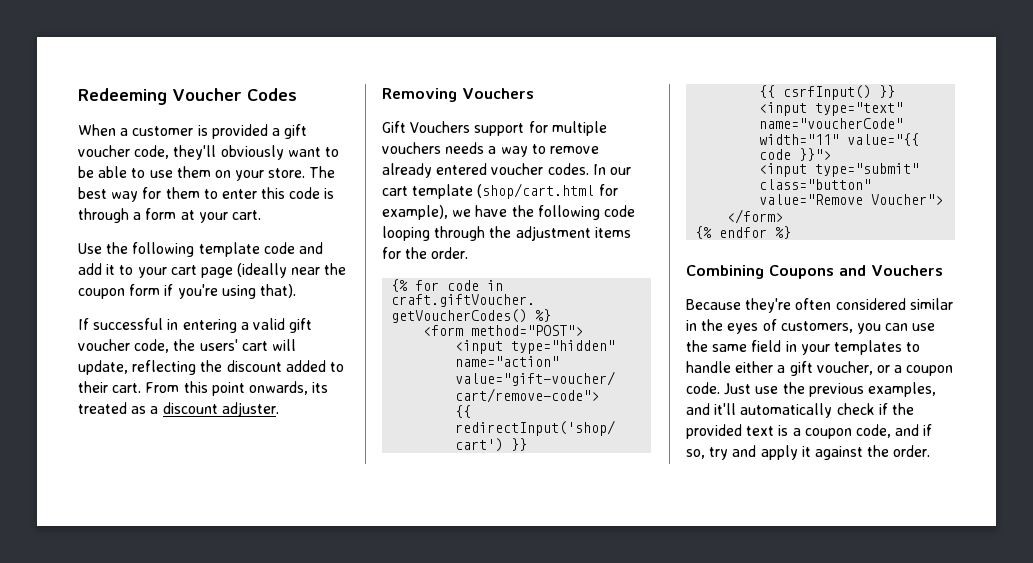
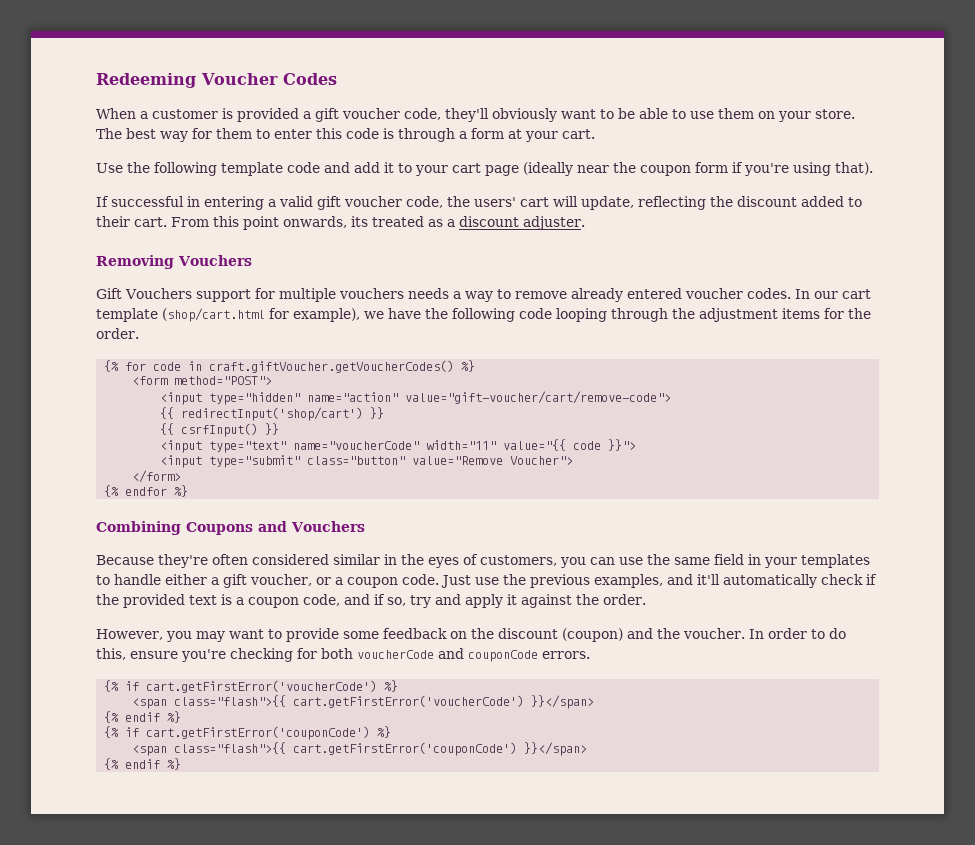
(931, 451) none -> [96,628,846,642] [96,648,590,662] [104,680,399,693] [132,695,595,709] [104,711,182,723] [104,726,392,740] [132,742,588,756] [104,758,182,770] // However, you may want to provide some feedback on the discount (coupon) and the voucher. In order to do this, ensure you're checking for both voucherCode and couponCode errors. // {% if cart.getFirstError('voucherCode') %} // <span class="flash">{{ cart.getFirstError('voucherCode') }}</span> // {% endif %} // {% if cart.getFirstError('couponCode') %} // <span class="flash">{{ cart.getFirstError('couponCode') }}</span> // {% endif %}

